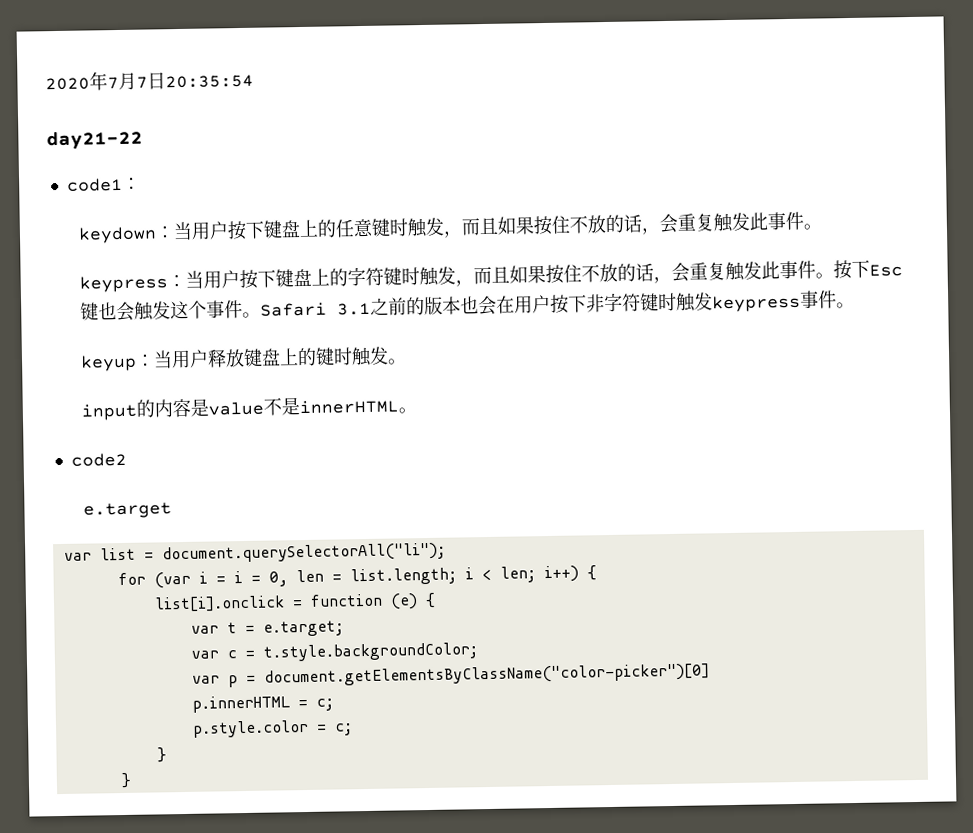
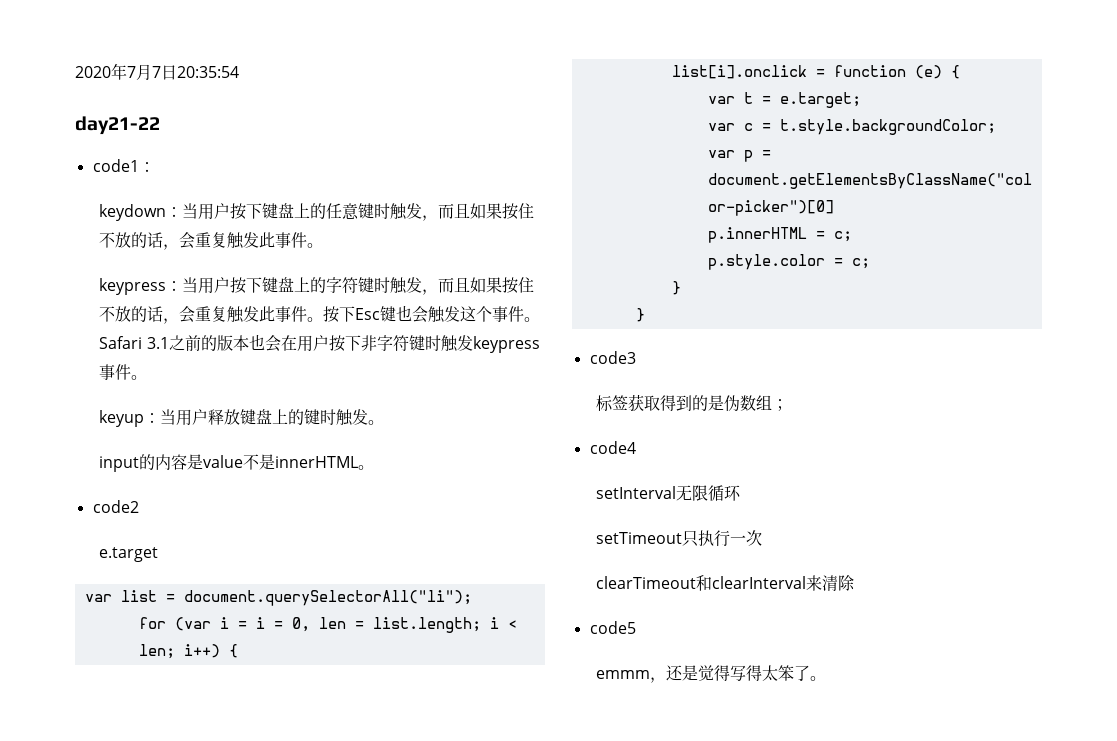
(132, 780) none -> [589,351,636,364] [596,394,789,412] [589,441,636,454] [596,485,742,501] [596,530,763,547] [596,575,856,591] [589,621,636,634] [596,665,827,683] // code3 // 标签获取得到的是伪数组； // code4 // setInterval无限循环 // setTimeout只执行一次 // clearTimeout和clearInterval来清除 // code5 // emmm，还是觉得写得太笨了。

